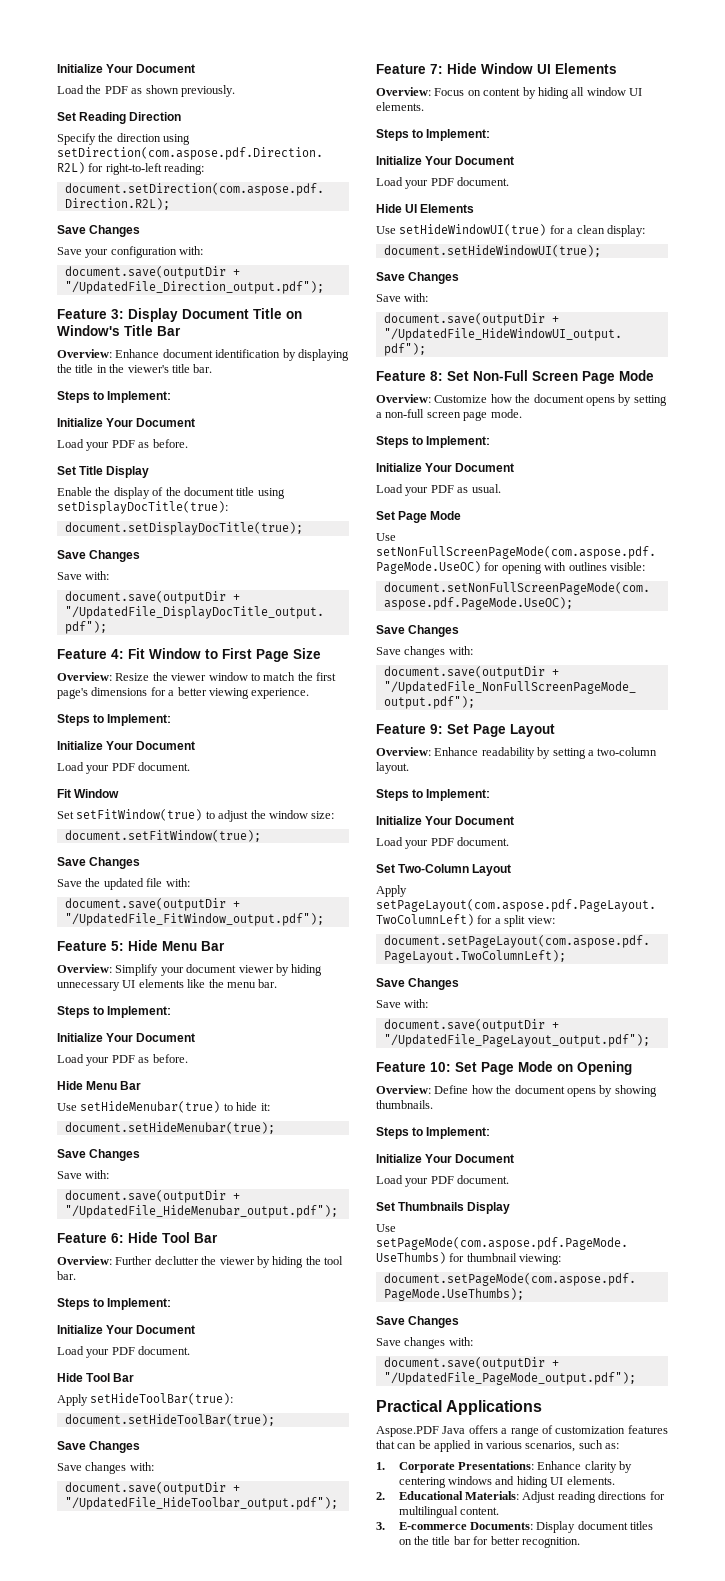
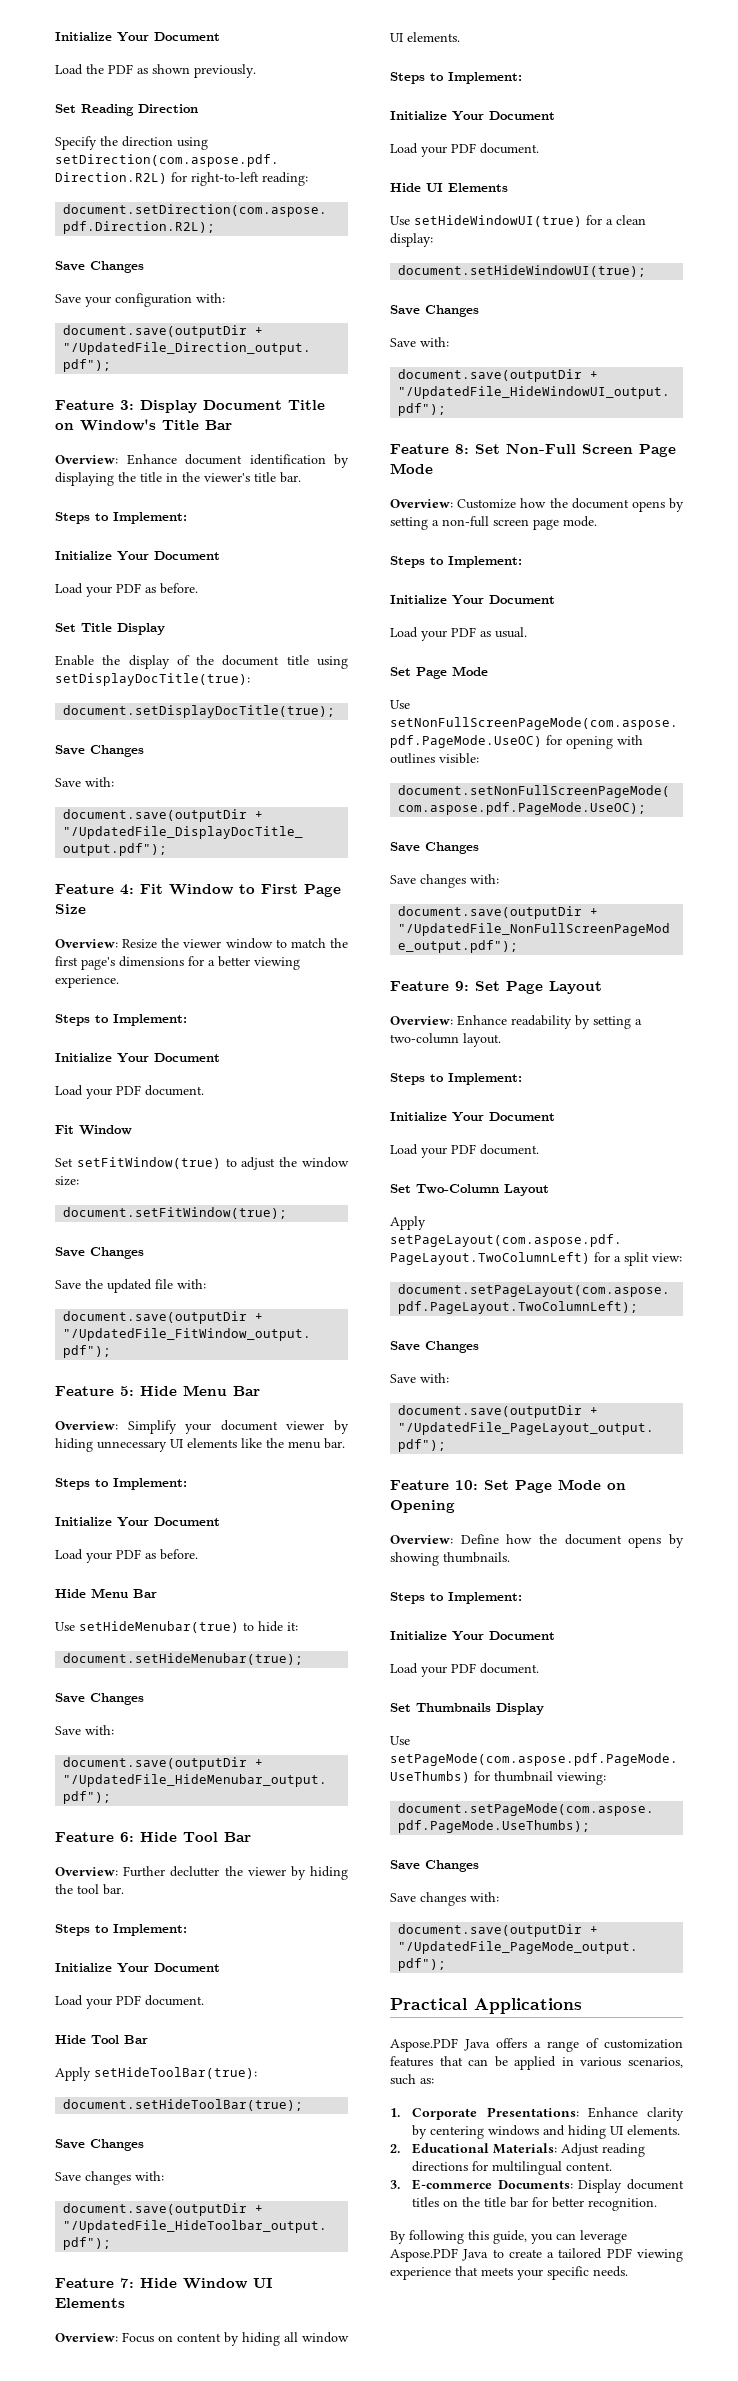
(580, 1542) none -> [390,2230,627,2244] [390,2248,683,2262] [390,2266,628,2280] // By following this guide, you can leverage Aspose.PDF Java to create a tailored PDF viewing experience that meets your specific needs.

